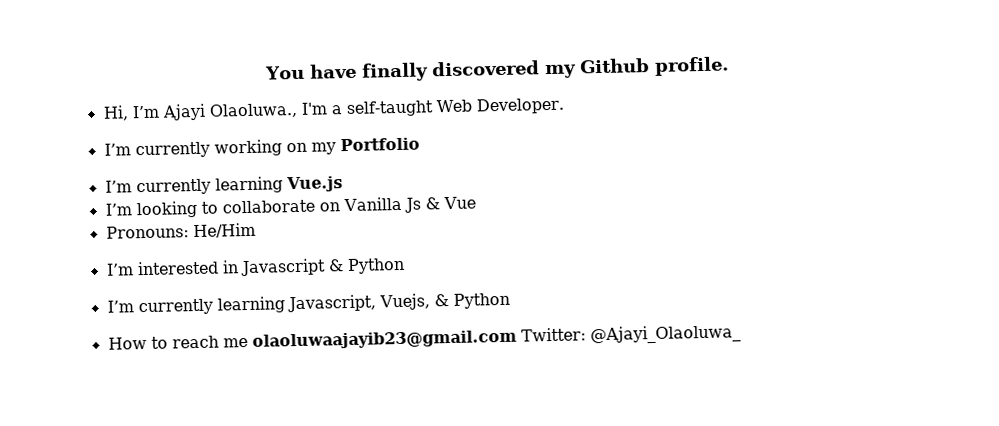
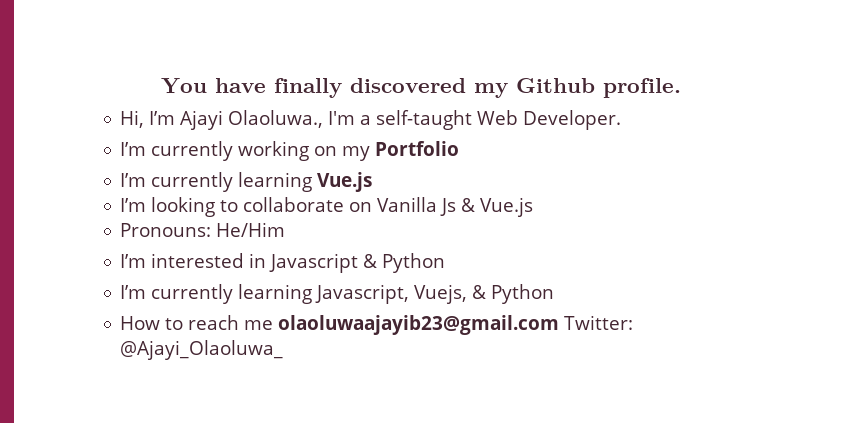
[442,196,476,210] Vue -> [480,197,534,217] Vue.js

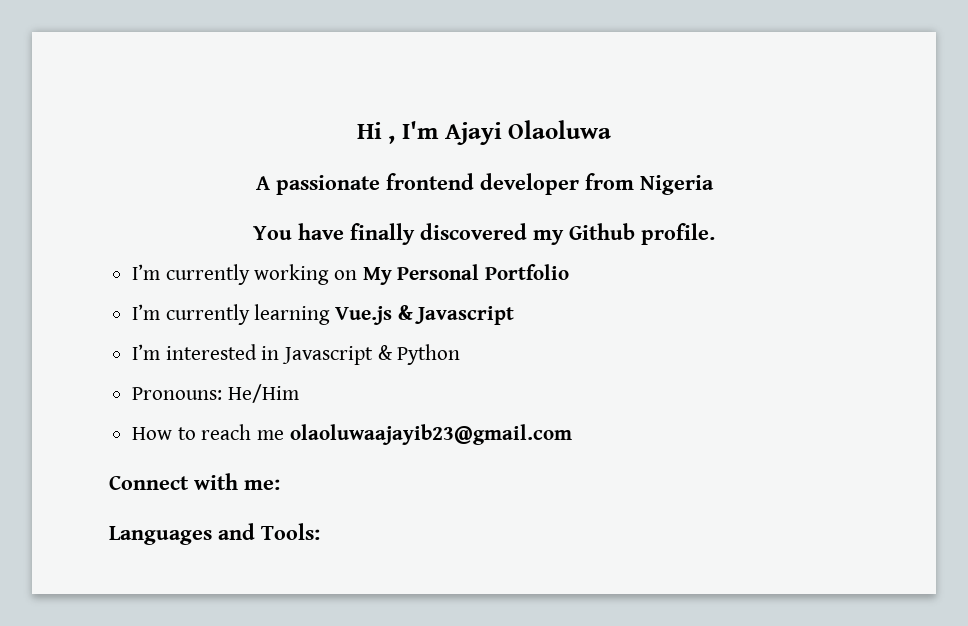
(161, 86) none -> [356,120,612,145] [255,173,714,195] Hi , I'm Ajayi Olaoluwa // A passionate frontend developer from Nigeria //
[120,110,622,130] // Hi, I’m Ajayi Olaoluwa., I'm a self-taught Web Developer. -> (715, 234) none
[342,146,371,161] my -> [362,264,480,285] My Personal
[120,197,534,217] [120,222,286,237] // I’m looking to collaborate on Vanilla Js & Vue.js // Pronouns: He/Him -> [397,305,515,325] & Javascript
[120,284,555,304] I’m currently learning Javascript, Vuejs, & Python -> [132,384,299,403] Pronouns: He/Him
[564,315,634,330] [120,340,284,360] Twitter: @Ajayi_Olaoluwa_ -> [109,473,280,490] [109,523,320,545] // Connect with me: // Languages and Tools:

